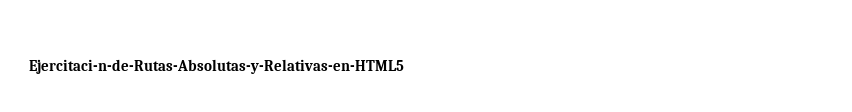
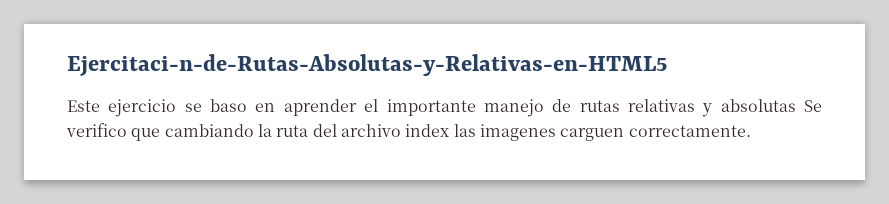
(404, 66) none -> [67,99,823,117] [66,123,751,141] // Este ejercicio se baso en aprender el importante manejo de rutas relativas y absolutas Se verifico que cambiando la ruta del archivo index las imagenes carguen correctamente.

